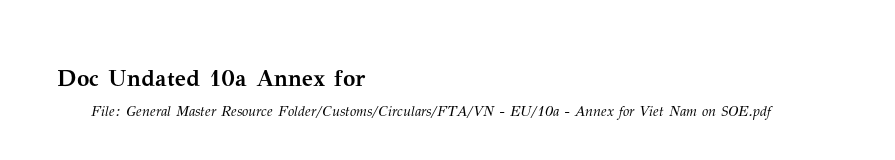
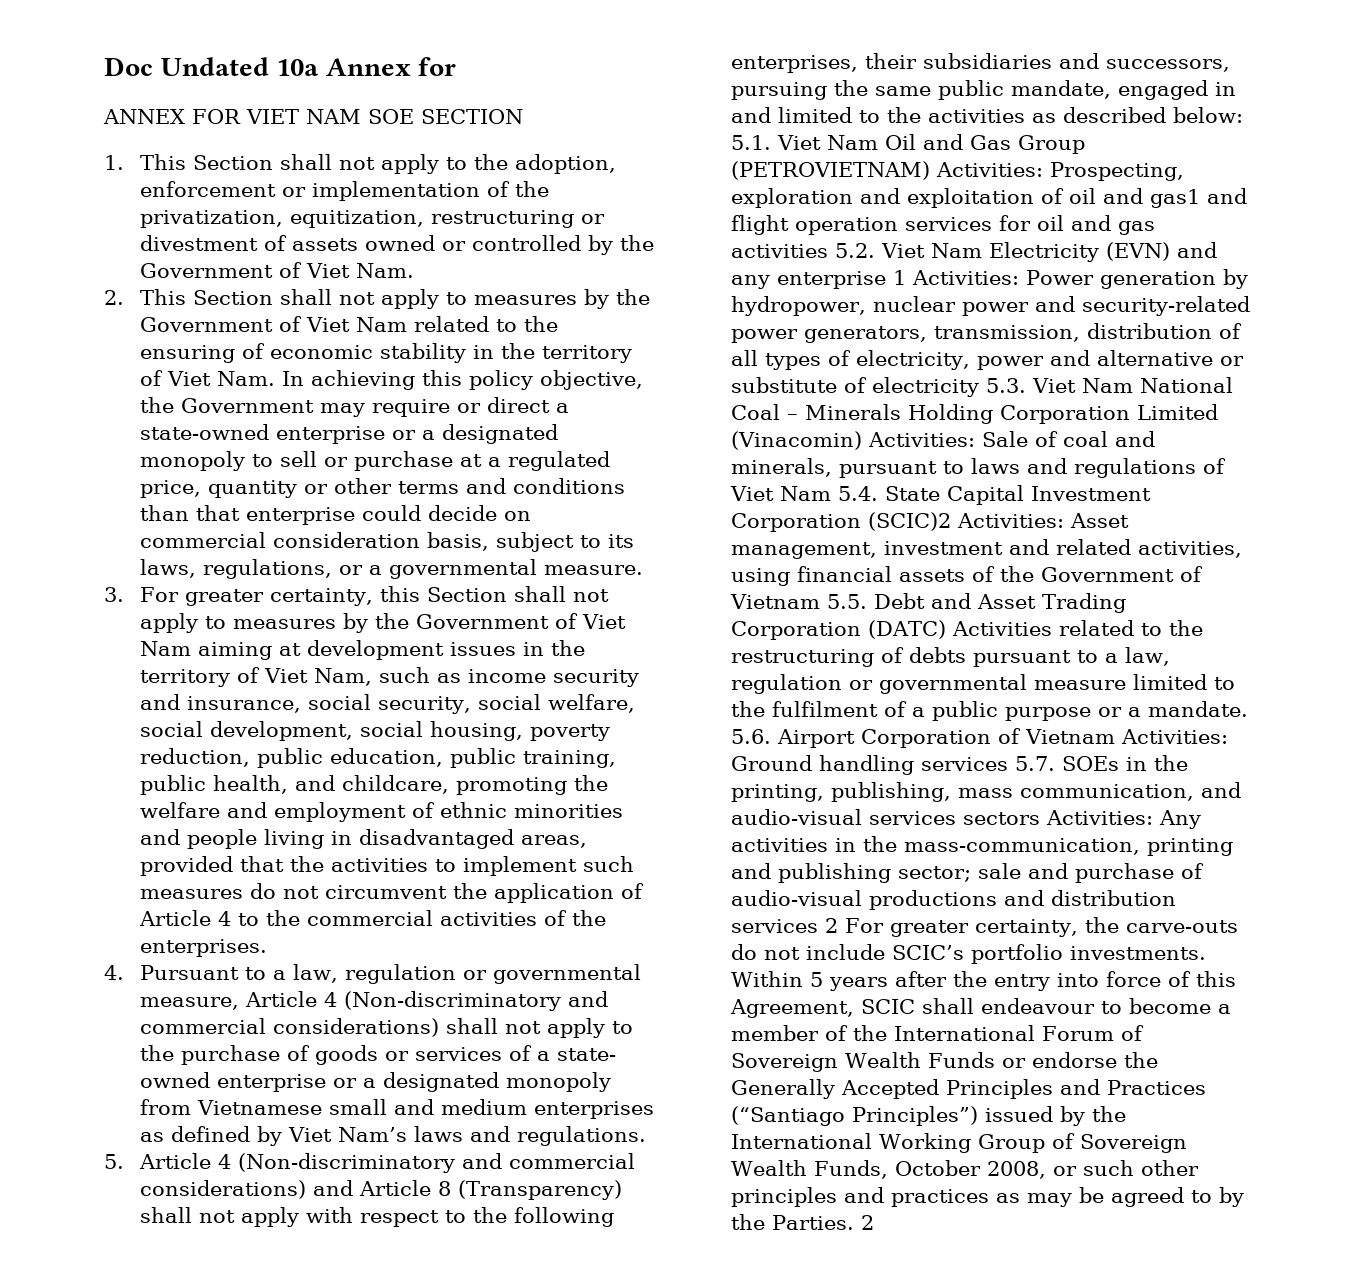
[91,106,774,120] File: General Master Resource Folder/Customs/Circulars/FTA/VN - EU/10a - Annex for Viet Nam on SOE.pdf -> [103,109,523,124] [104,154,616,174] [139,181,549,201] [139,210,605,228] [139,235,654,255] [139,262,414,278] [104,289,650,309] [139,316,558,332] [139,343,632,363] [139,370,643,390] [139,397,569,417] [139,424,558,444] [139,451,610,471] [139,478,625,498] [139,505,531,525] [139,532,634,552] [139,559,643,579] [104,586,609,606] [139,613,626,633] [139,640,585,660] [139,667,639,687] [139,694,635,714] [139,721,610,741] [139,748,616,768] [139,775,608,795] [139,802,623,822] [139,829,587,849] [139,856,634,876] [139,883,644,903] [138,910,606,926] [139,939,267,957] [104,964,641,984] [139,991,608,1011] [139,1018,633,1038] [139,1045,616,1065] [139,1072,611,1092] [139,1099,654,1119] [139,1126,646,1146] [104,1153,635,1173] [139,1180,622,1200] [139,1207,614,1227] [730,53,1230,73] [730,80,1236,100] [730,107,1243,123] [730,134,1085,154] [730,161,1184,181] [730,188,1247,208] [730,215,1155,235] [730,242,1217,262] [730,269,1248,289] [730,296,1250,316] [730,323,1242,343] [730,350,1244,370] [730,377,1233,397] [730,404,1218,424] [730,431,1155,450] [730,458,1226,478] [729,485,1151,505] [730,512,1129,532] [730,539,1242,559] [730,566,1203,586] [729,593,1126,613] [730,620,1203,640] [730,647,1170,667] [730,674,1235,694] [730,701,1248,721] [730,728,1228,748] [730,755,1188,775] [730,782,1241,802] [730,809,1201,829] [730,836,1233,856] [730,863,1204,883] [730,890,1176,910] [730,917,1238,937] [730,944,1206,964] [730,971,1236,991] [729,998,1231,1018] [730,1025,1144,1041] [730,1052,1158,1072] [730,1079,1206,1099] [730,1106,1126,1126] [730,1133,1187,1153] [730,1160,1199,1179] [730,1187,1244,1207] [730,1214,874,1230] ANNEX FOR VIET NAM SOE SECTION // 1. This Section shall not apply to the adoption, enforcement or implementation of the privatization, equitization, restructuring or divestment of assets owned or controlled by the Government of Viet Nam. // 2. This Section shall not apply to measures by the Government of Viet Nam related to the ensuring of economic stability in the territory of Viet Nam. In achieving this policy objective, the Government may require or direct a state-owned enterprise or a designated monopoly to sell or purchase at a regulated price, quantity or other terms and conditions than that enterprise could decide on commercial consideration basis, subject to its laws, regulations, or a governmental measure. // 3. For greater certainty, this Section shall not apply to measures by the Government of Viet Nam aiming at development issues in the territory of Viet Nam, such as income security and insurance, social security, social welfare, social development, social housing, poverty reduction, public education, public training, public health, and childcare, promoting the welfare and employment of ethnic minorities and people living in disadvantaged areas, provided that the activities to implement such measures do not circumvent the application of Article 4 to the commercial activities of the enterprises. // 4. Pursuant to a law, regulation or governmental measure, Article 4 (Non-discriminatory and commercial considerations) shall not apply to the purchase of goods or services of a state- owned enterprise or a designated monopoly from Vietnamese small and medium enterprises as defined by Viet Nam’s laws and regulations. // 5. Article 4 (Non-discriminatory and commercial considerations) and Article 8 (Transparency) shall not apply with respect to the following enterprises, their subsidiaries and successors, pursuing the same public mandate, engaged in and limited to the activities as described below: 5.1. Viet Nam Oil and Gas Group (PETROVIETNAM) Activities: Prospecting, exploration and exploitation of oil and gas1 and flight operation services for oil and gas activities 5.2. Viet Nam Electricity (EVN) and any enterprise 1 Activities: Power generation by hydropower, nuclear power and security-related power generators, transmission, distribution of all types of electricity, power and alternative or substitute of electricity 5.3. Viet Nam National Coal – Minerals Holding Corporation Limited (Vinacomin) Activities: Sale of coal and minerals, pursuant to laws and regulations of Viet Nam 5.4. State Capital Investment Corporation (SCIC)2 Activities: Asset management, investment and related activities, using financial assets of the Government of Vietnam 5.5. Debt and Asset Trading Corporation (DATC) Activities related to the restructuring of debts pursuant to a law, regulation or governmental measure limited to the fulfilment of a public purpose or a mandate. 5.6. Airport Corporation of Vietnam Activities: Ground handling services 5.7. SOEs in the printing, publishing, mass communication, and audio-visual services sectors Activities: Any activities in the mass-communication, printing and publishing sector; sale and purchase of audio-visual productions and distribution services 2 For greater certainty, the carve-outs do not include SCIC’s portfolio investments. Within 5 years after the entry into force of this Agreement, SCIC shall endeavour to become a member of the International Forum of Sovereign Wealth Funds or endorse the Generally Accepted Principles and Practices (“Santiago Principles”) issued by the International Working Group of Sovereign Wealth Funds, October 2008, or such other principles and practices as may be agreed to by the Parties. 2

